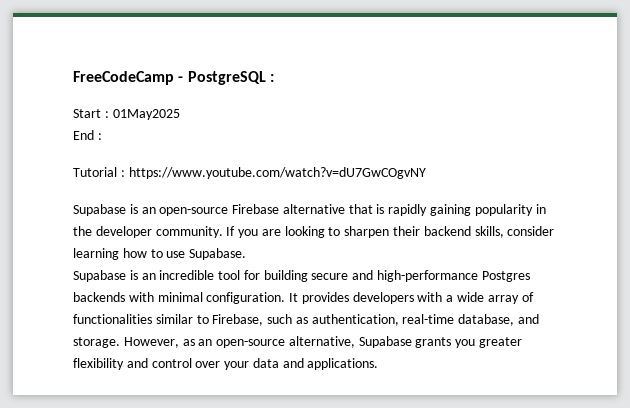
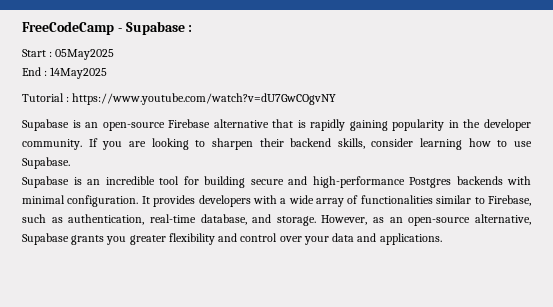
[187,71,266,85] PostgreSQL -> [125,21,185,35] Supabase
[112,109,180,120] 01May2025 -> [55,49,115,60] 05May2025
(102, 136) none -> [50,67,108,79] 14May2025

